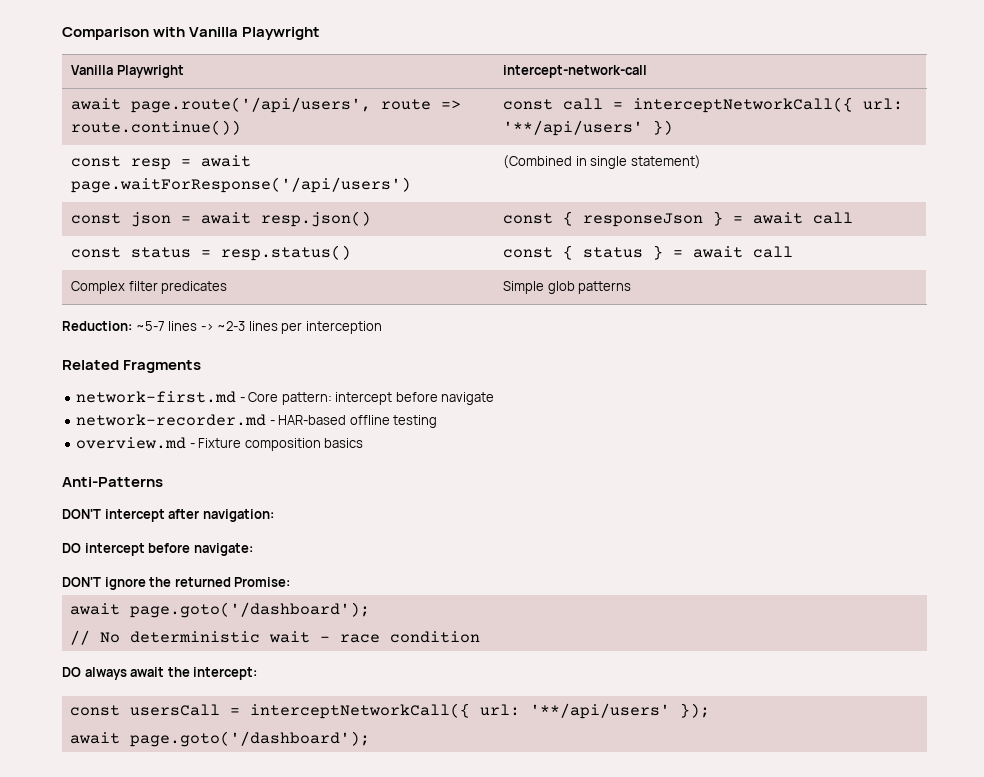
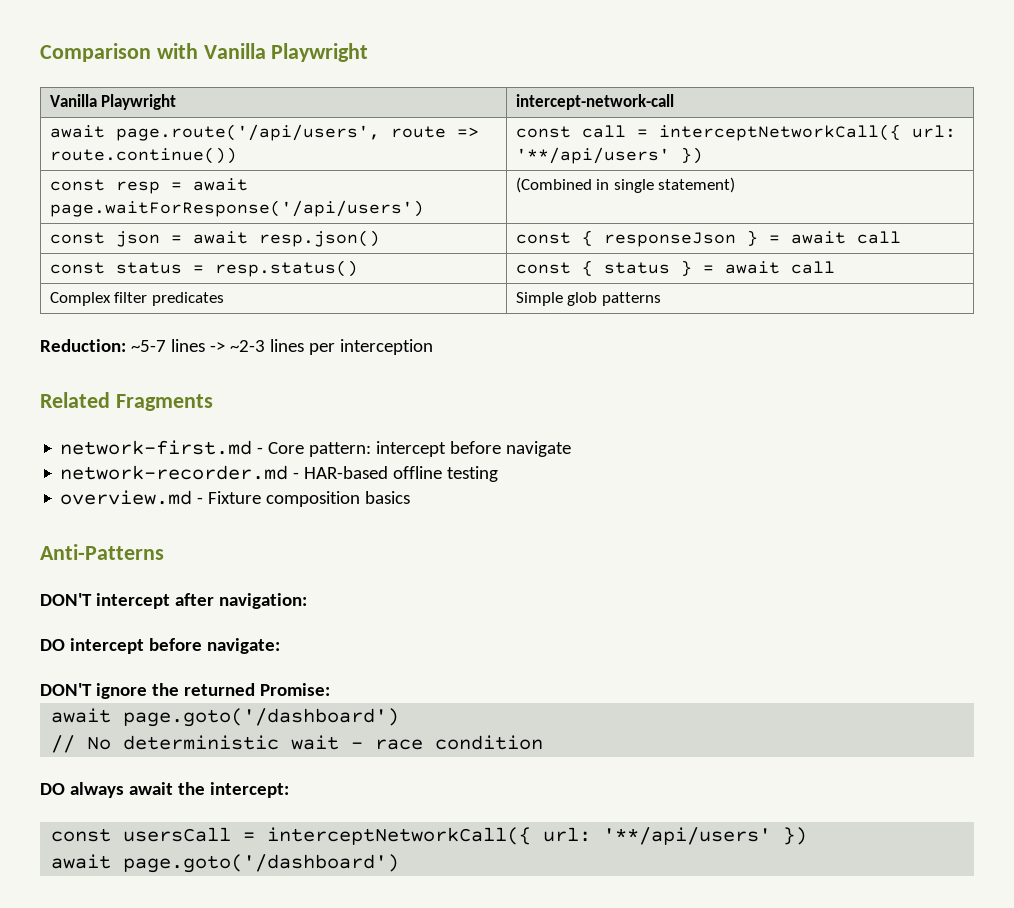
[129,602,370,618] page.goto('/dashboard'); -> [123,708,400,727] page.goto('/dashboard')
[679,703,710,718] [69,731,370,747] }); // await page.goto('/dashboard'); -> [783,827,808,845] [51,854,400,873] }) // await page.goto('/dashboard')

